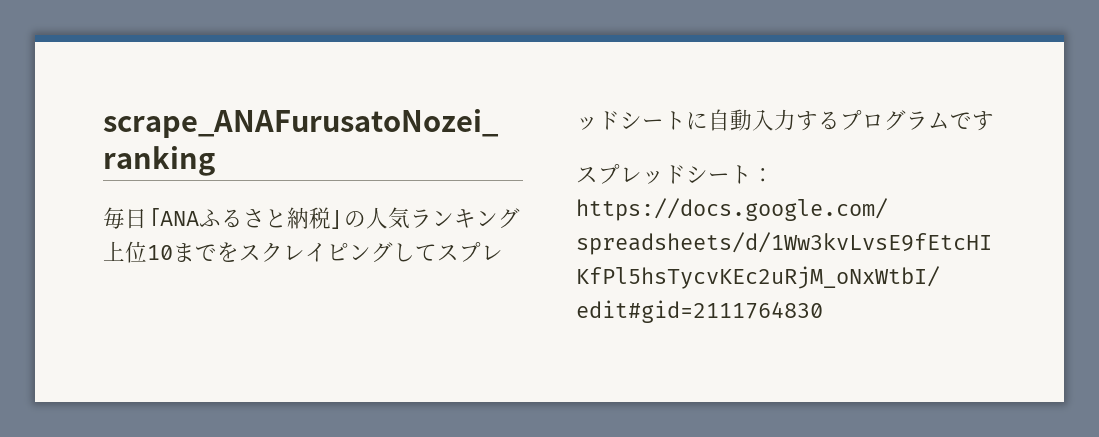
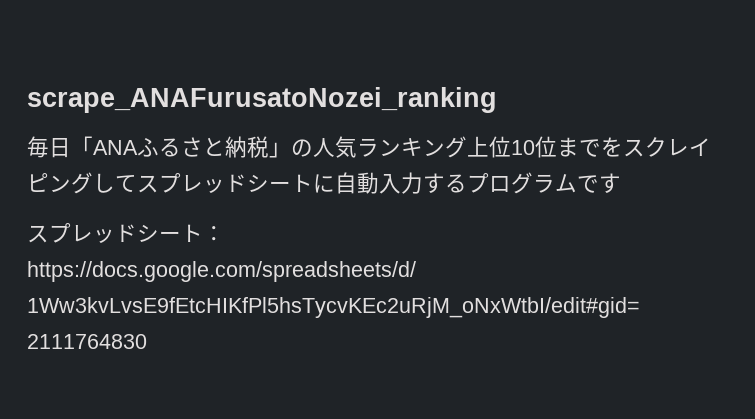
(173, 252) none -> [535,136,557,158] 位

